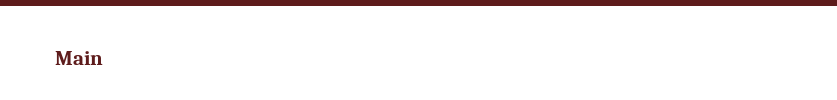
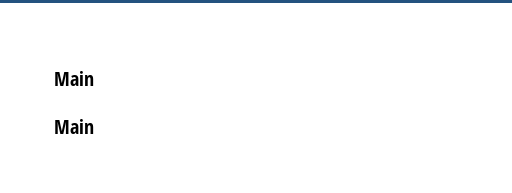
[55,51,103,65] Main -> [54,71,94,86] [54,119,94,134] Main // Main

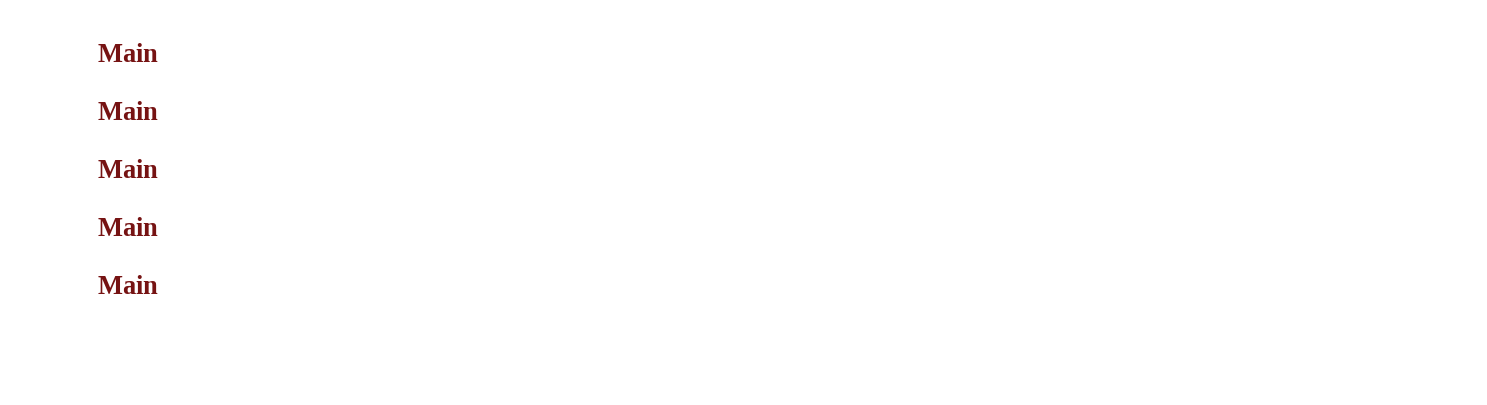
[54,71,94,86] [54,119,94,134] Main // Main -> [98,43,158,62] [98,101,158,120] [98,159,158,178] [98,217,158,236] [98,275,158,294] Main // Main // Main // Main // Main

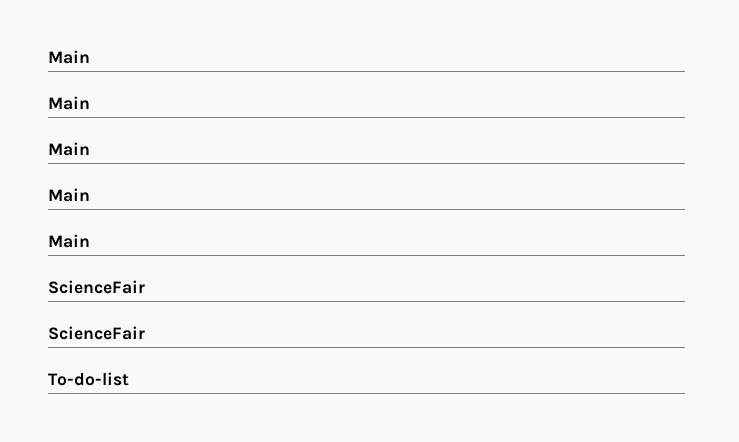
(158, 284) none -> [48,280,145,294] [48,326,145,340] [48,372,129,386] // ScienceFair // ScienceFair // To-do-list

